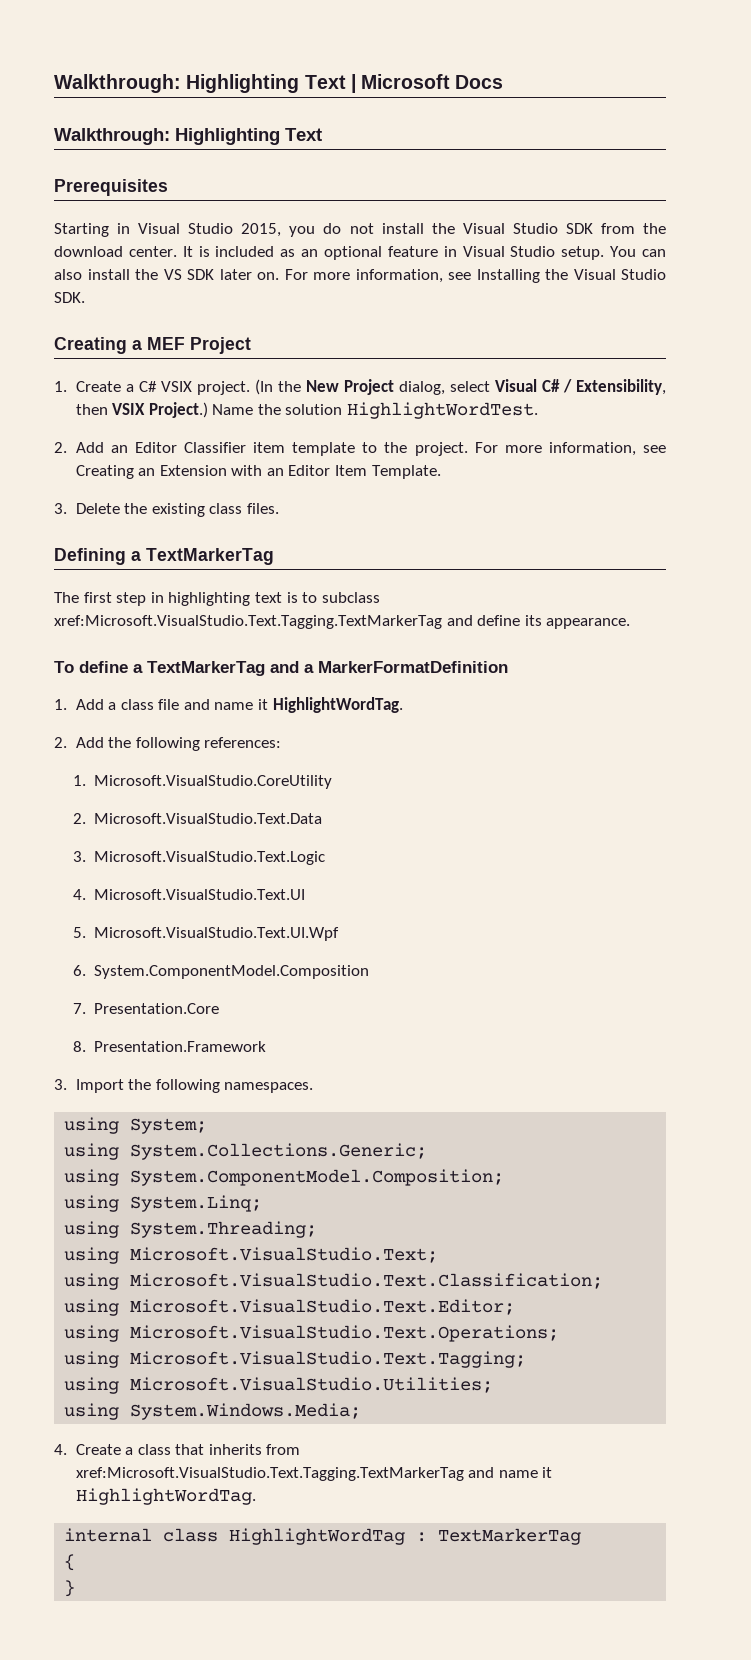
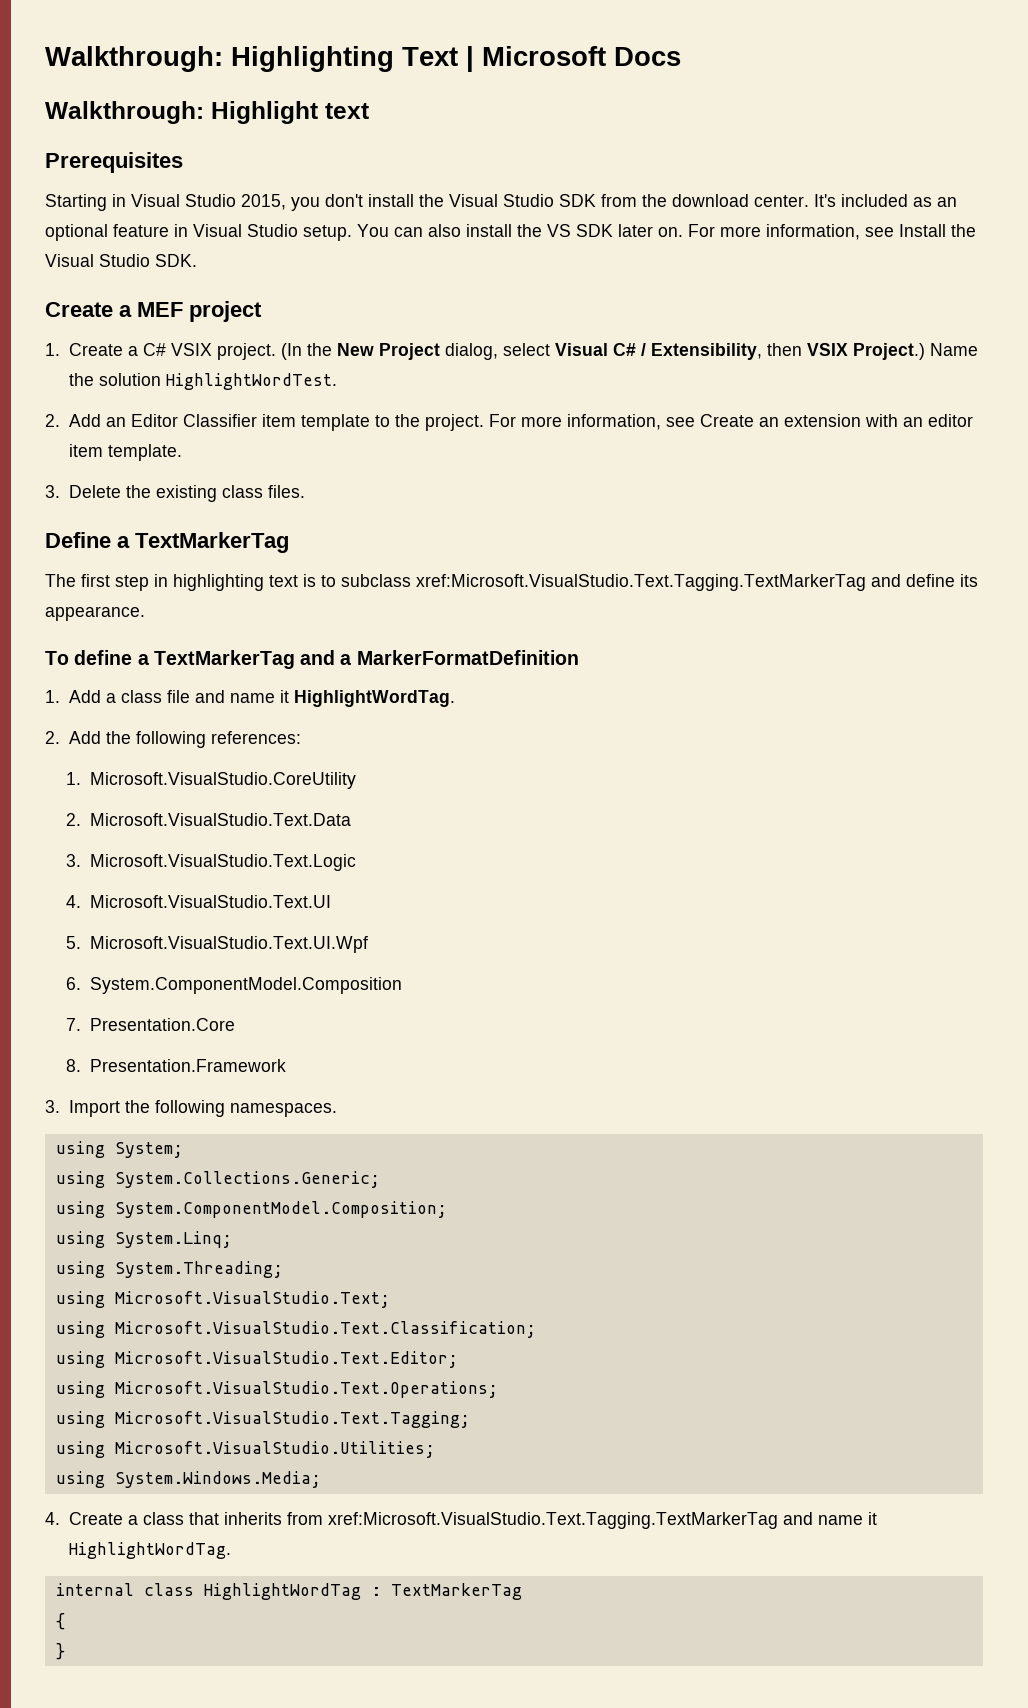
[175,128,322,145] Highlighting Text -> [211,101,369,124] Highlight text
[323,223,374,234] do not -> [325,194,363,207] don't
[182,246,210,257] It is -> [814,194,836,207] It's
[476,269,540,283] Installing -> [899,224,946,237] Install
[54,337,127,354] Creating -> [45,302,113,317] Create
[190,337,251,354] Project -> [189,301,262,322] project
[75,465,441,479] Creating an Extension with an Editor Item Template. -> [699,414,973,427] [68,444,182,461] Create an extension with an editor item template.
[54,548,126,565] Defining -> [45,532,111,548] Define

